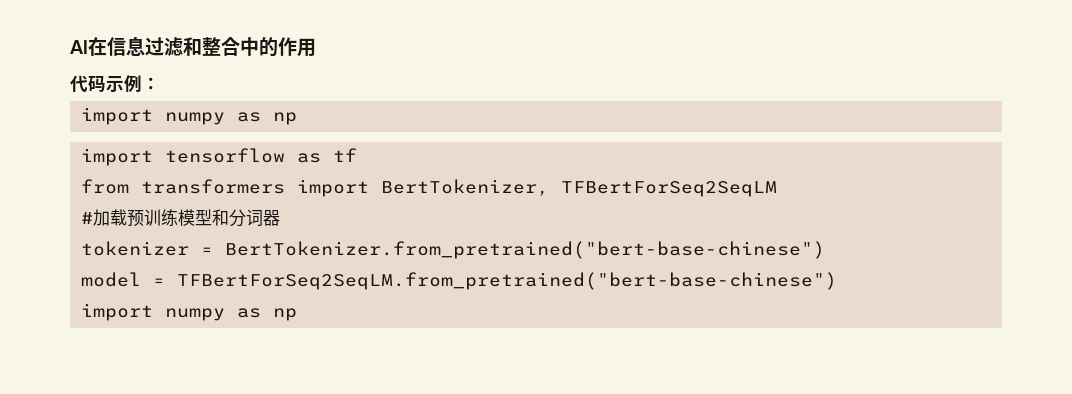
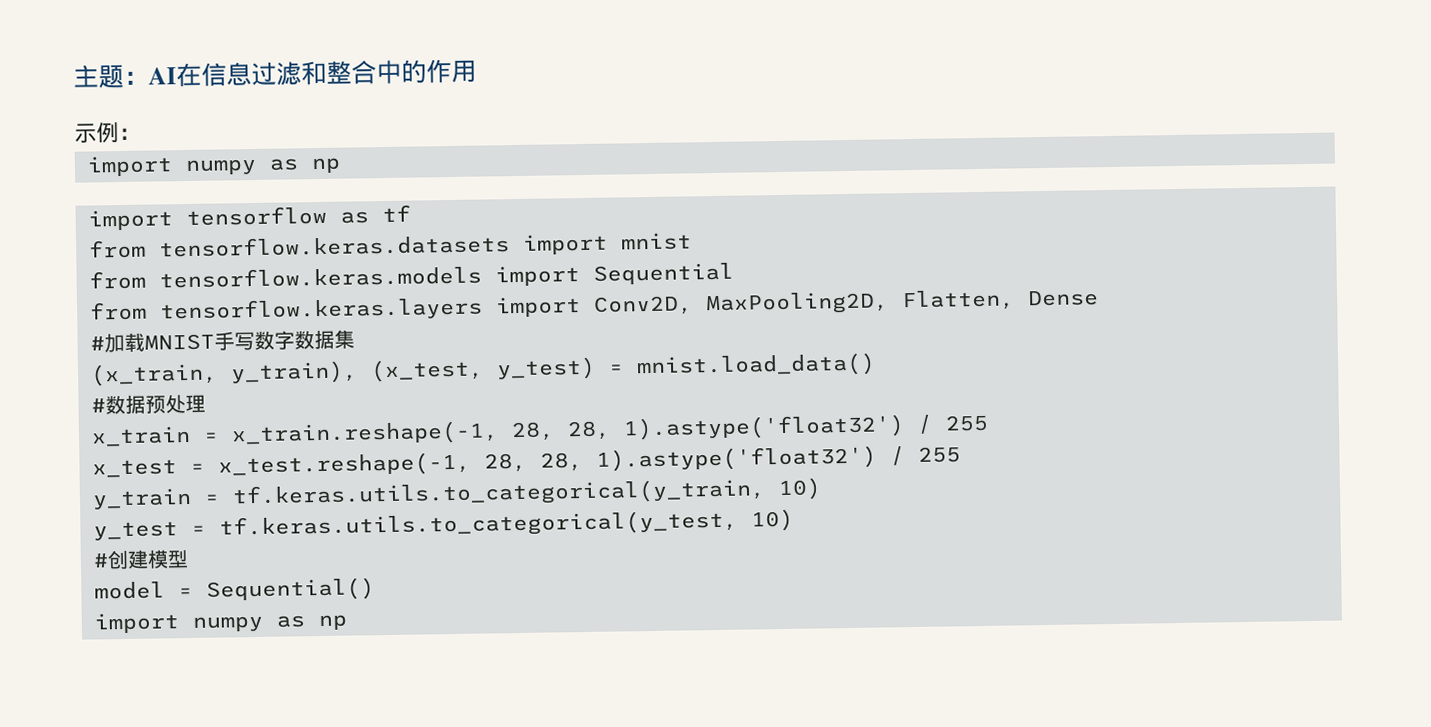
(70, 47) none -> [73,64,149,89] 主题：
[70,75,106,93] 代码 -> (477, 71) none
[140,179,777,197] [80,209,280,227] [80,241,825,259] transformers import BertTokenizer, TFBertForSeq2SeqLM // #加载预训练模型和分词器 // tokenizer = BertTokenizer.from_pretrained("bert-base-chinese") -> [158,232,692,258] [88,262,734,290] [89,289,1099,323] [89,329,355,354] [89,352,876,387] [90,394,206,415] [90,414,989,447] [91,445,961,478] [91,477,822,510] [92,508,794,541] [92,549,189,570] tensorflow.keras.datasets import mnist // from tensorflow.keras.models import Sequential // from tensorflow.keras.layers import Conv2D, MaxPooling2D, Flatten, Dense // #加载MNIST手写数字数据集 // (x_train, y_train), (x_test, y_test) = mnist.load_data() // #数据预处理 // x_train = x_train.reshape(-1, 28, 28, 1).astype('float32') / 255 // x_test = x_test.reshape(-1, 28, 28, 1).astype('float32') / 255 // y_train = tf.keras.utils.to_categorical(y_train, 10) // y_test = tf.keras.utils.to_categorical(y_test, 10) // #创建模型
[176,272,837,290] TFBertForSeq2SeqLM.from_pretrained("bert-base-chinese") -> [205,577,375,602] Sequential()

